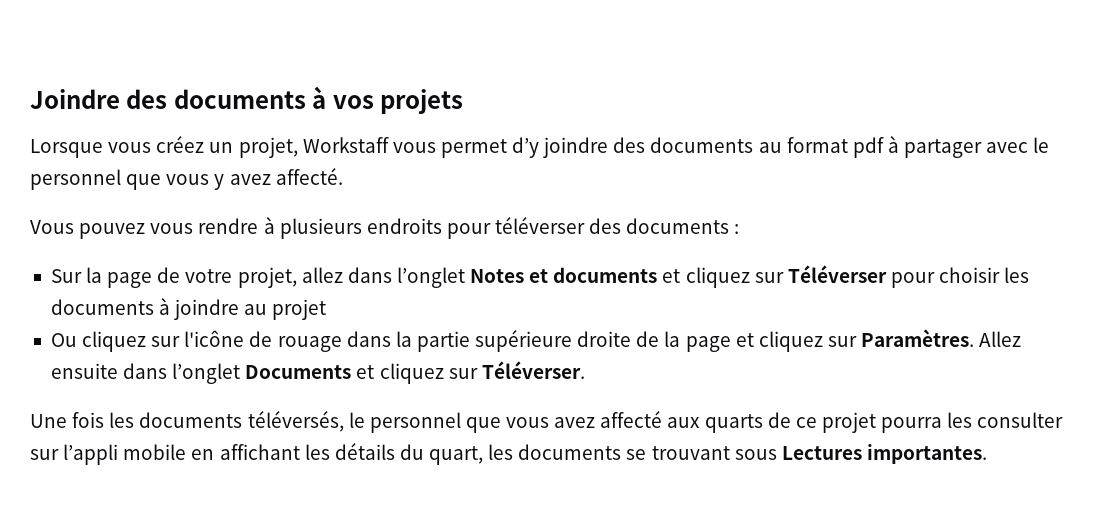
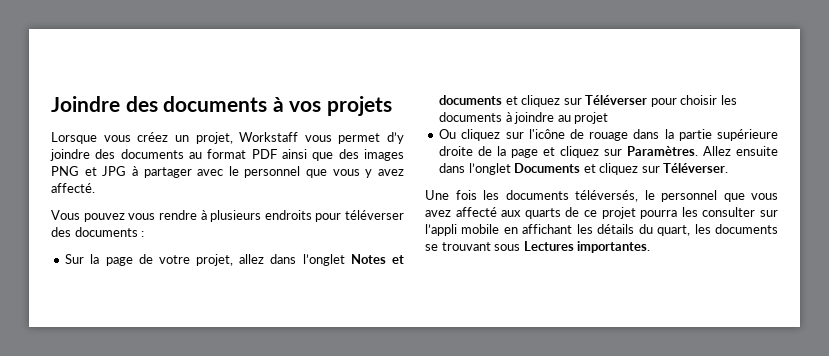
[852,137,884,158] pdf -> [251,149,404,161] [51,166,127,176] PDF ainsi que des images PNG et JPG

